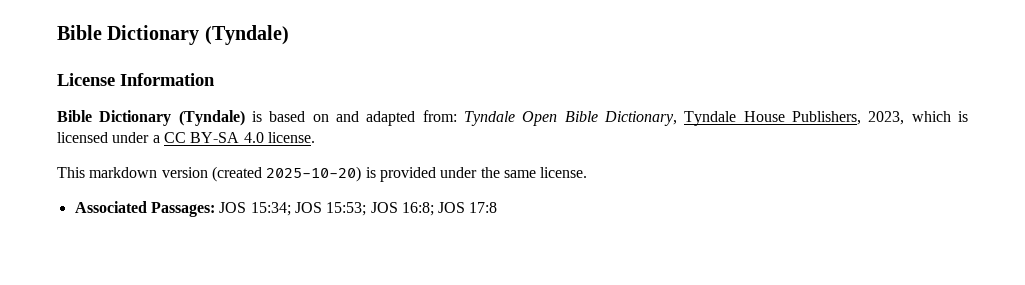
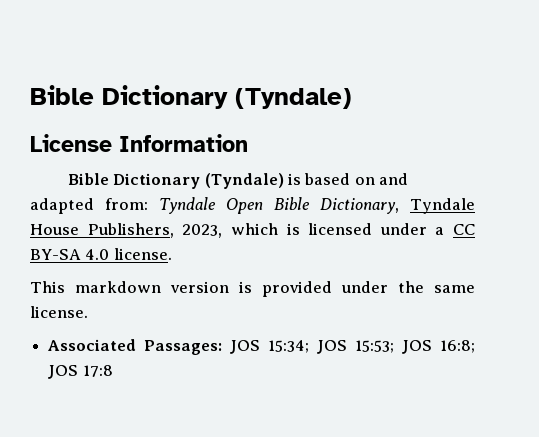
[211,166,362,182] (created 2025-10-20) -> (229, 287) none

